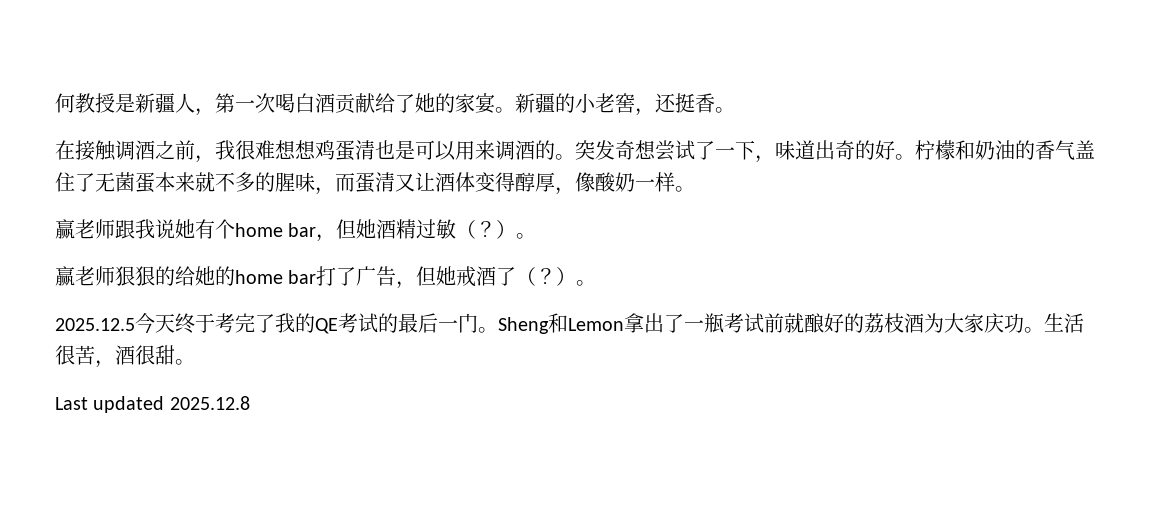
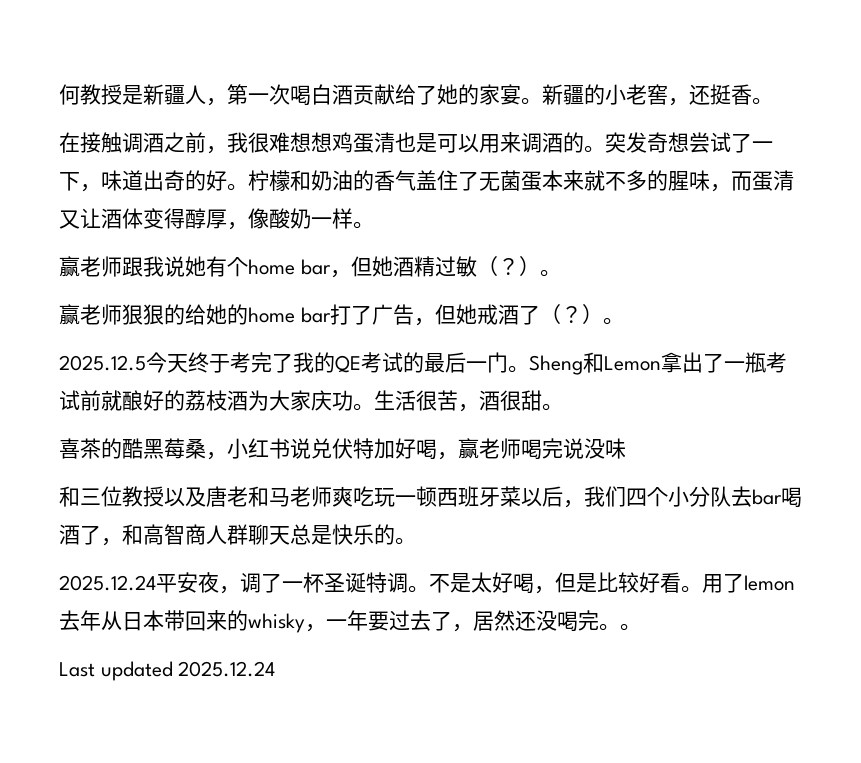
(195, 362) none -> [59,438,626,460] [59,486,802,508] [59,524,416,546] [59,572,795,594] [59,610,641,633] // 喜茶的酷黑莓桑，小红书说兑伏特加好喝，赢老师喝完说没味 // 和三位教授以及唐老和马老师爽吃玩一顿西班牙菜以后，我们四个小分队去bar喝酒了，和高智商人群聊天总是快乐的。 // 2025.12.24平安夜，调了一杯圣诞特调。不是太好喝，但是比较好看。用了lemon去年从日本带回来的whisky，一年要过去了，居然还没喝完。。
[169,396,250,410] 2025.12.8 -> [178,661,276,677] 2025.12.24

